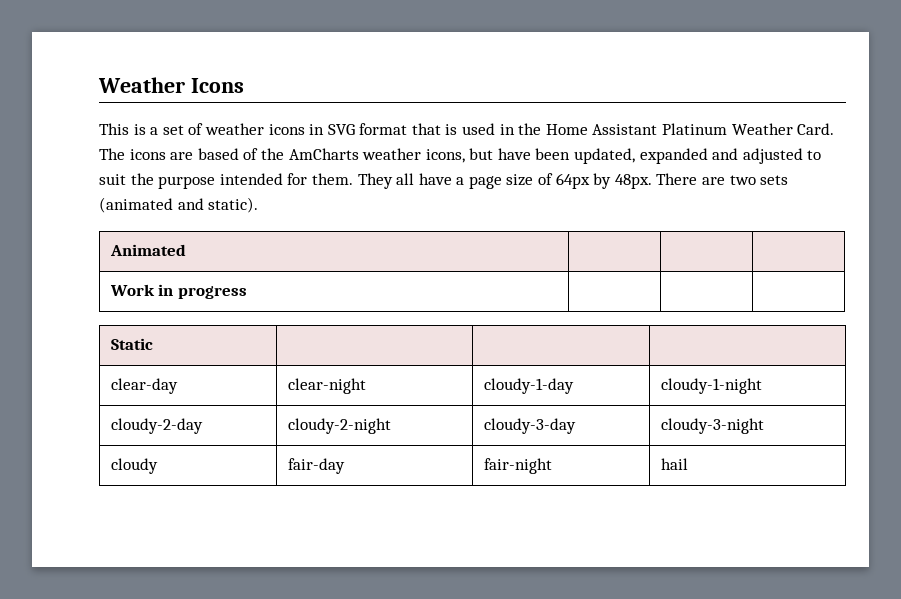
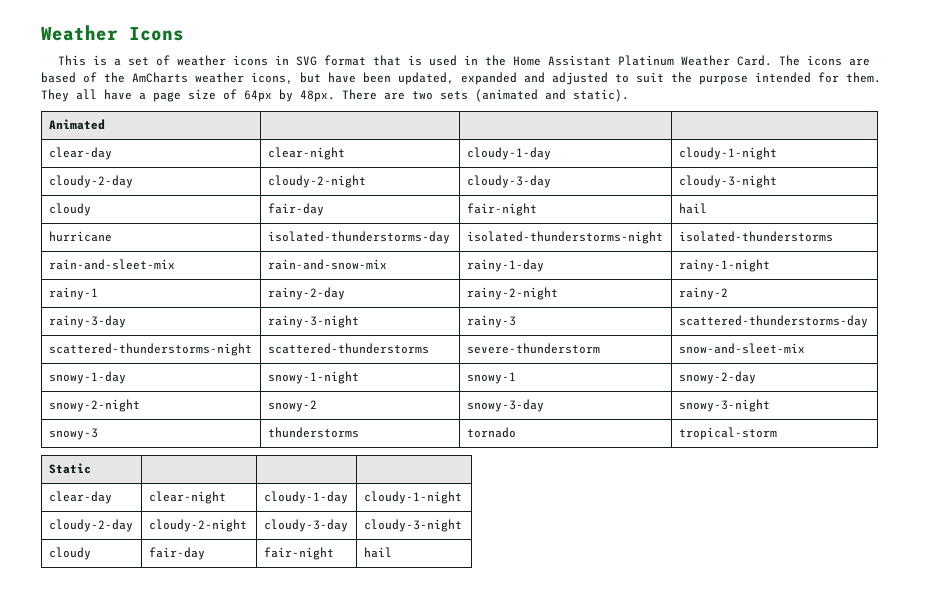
[109,284,247,299] Work in progress | | | -> [48,147,112,160] [267,147,345,160] [466,147,551,160] [678,147,777,160] [48,175,133,188] [267,175,366,188] [466,175,551,188] [678,175,777,188] [48,203,91,216] [267,203,324,216] [466,203,537,216] [678,203,707,214] [48,231,112,242] [267,231,450,244] [466,231,663,244] [678,231,833,242] [48,259,175,270] [267,259,387,270] [466,259,544,272] [678,259,770,272] [48,287,98,300] [267,287,345,300] [466,287,558,300] [678,287,728,300] [48,315,126,328] [267,315,359,328] [466,315,516,328] [678,315,868,328] [48,343,252,356] [267,343,429,354] [466,343,600,354] [678,343,805,354] [48,371,126,384] [267,371,359,384] [466,372,516,384] [678,371,756,384] [48,399,140,412] [267,400,317,412] [466,399,544,412] [678,399,770,412] [48,428,98,440] [267,427,359,438] [466,427,516,438] [678,427,777,440] clear-day | clear-night | cloudy-1-day | cloudy-1-night // cloudy-2-day | cloudy-2-night | cloudy-3-day | cloudy-3-night // cloudy | fair-day | fair-night | hail // hurricane | isolated-thunderstorms-day | isolated-thunderstorms-night | isolated-thunderstorms // rain-and-sleet-mix | rain-and-snow-mix | rainy-1-day | rainy-1-night // rainy-1 | rainy-2-day | rainy-2-night | rainy-2 // rainy-3-day | rainy-3-night | rainy-3 | scattered-thunderstorms-day // scattered-thunderstorms-night | scattered-thunderstorms | severe-thunderstorm | snow-and-sleet-mix // snowy-1-day | snowy-1-night | snowy-1 | snowy-2-day // snowy-2-night | snowy-2 | snowy-3-day | snowy-3-night // snowy-3 | thunderstorms | tornado | tropical-storm

